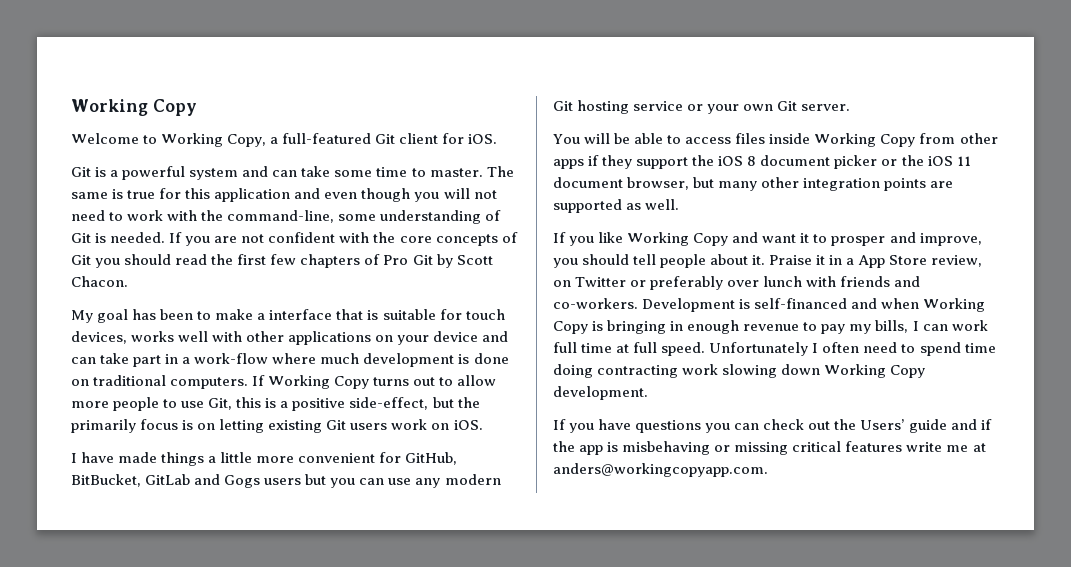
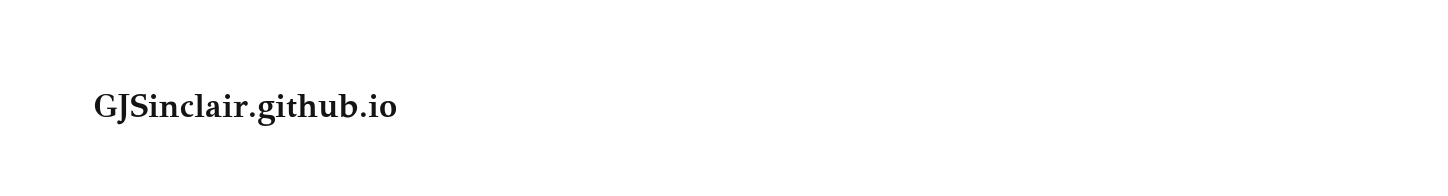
[71,99,197,116] [71,133,498,147] [71,166,514,180] [71,188,497,202] [71,210,502,224] [71,232,518,246] [71,254,493,268] [71,276,128,287] [71,309,505,323] [71,331,509,345] [71,353,509,367] [71,375,497,389] [71,397,480,411] [71,419,483,433] [71,452,458,466] [71,474,501,488] [553,100,851,114] [553,133,998,147] [553,155,971,169] [553,177,954,191] [553,199,680,213] [553,232,982,246] [553,254,982,268] [553,276,921,290] [553,298,986,312] [553,320,988,334] [553,342,996,356] [553,364,926,378] [553,386,648,400] [553,419,992,433] [553,441,986,455] [553,463,768,477] Working Copy // Welcome to Working Copy, a full-featured Git client for iOS. // Git is a powerful system and can take some time to master. The same is true for this application and even though you will not need to work with the command-line, some understanding of Git is needed. If you are not confident with the core concepts of Git you should read the first few chapters of Pro Git by Scott Chacon. // My goal has been to make a interface that is suitable for touch devices, works well with other applications on your device and can take part in a work-flow where much development is done on traditional computers. If Working Copy turns out to allow more people to use Git, this is a positive side-effect, but the primarily focus is on letting existing Git users work on iOS. // I have made things a little more convenient for GitHub, BitBucket, GitLab and Gogs users but you can use any modern Git hosting service or your own Git server. // You will be able to access files inside Working Copy from other apps if they support the iOS 8 document picker or the iOS 11 document browser, but many other integration points are supported as well. // If you like Working Copy and want it to prosper and improve, you should tell people about it. Praise it in a App Store review, on Twitter or preferably over lunch with friends and co-workers. Development is self-financed and when Working Copy is bringing in enough revenue to pay my bills, I can work full time at full speed. Unfortunately I often need to spend time doing contracting work slowing down Working Copy development. // If you have questions you can check out the Users’ guide and if the app is misbehaving or missing critical features write me at anders@workingcopyapp.com. -> [93,93,397,126] GJSinclair.github.io

